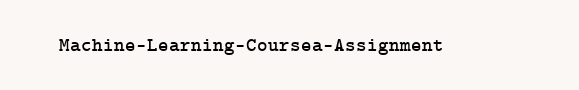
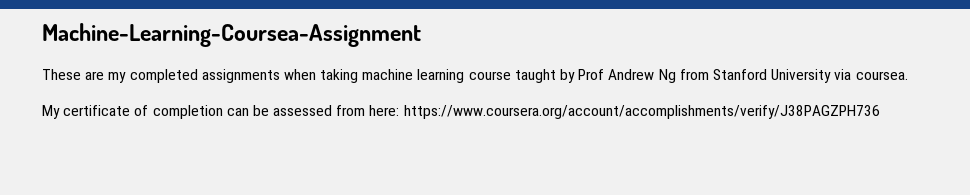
(444, 47) none -> [42,69,908,83] [42,105,880,119] // These are my completed assignments when taking machine learning course taught by Prof Andrew Ng from Stanford University via coursea. // My certificate of completion can be assessed from here: https://www.coursera.org/account/accomplishments/verify/J38PAGZPH736

